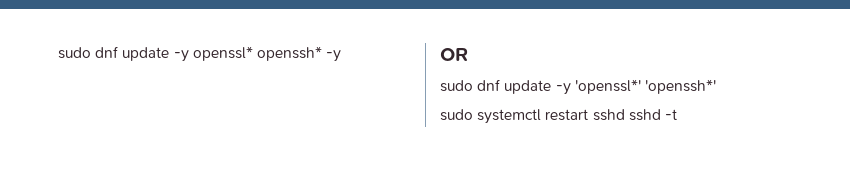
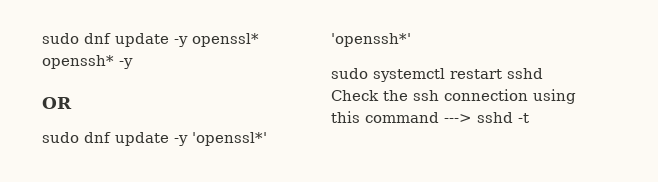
(625, 115) none -> [331,89,576,104] [331,111,472,123] Check the ssh connection using this command --->

